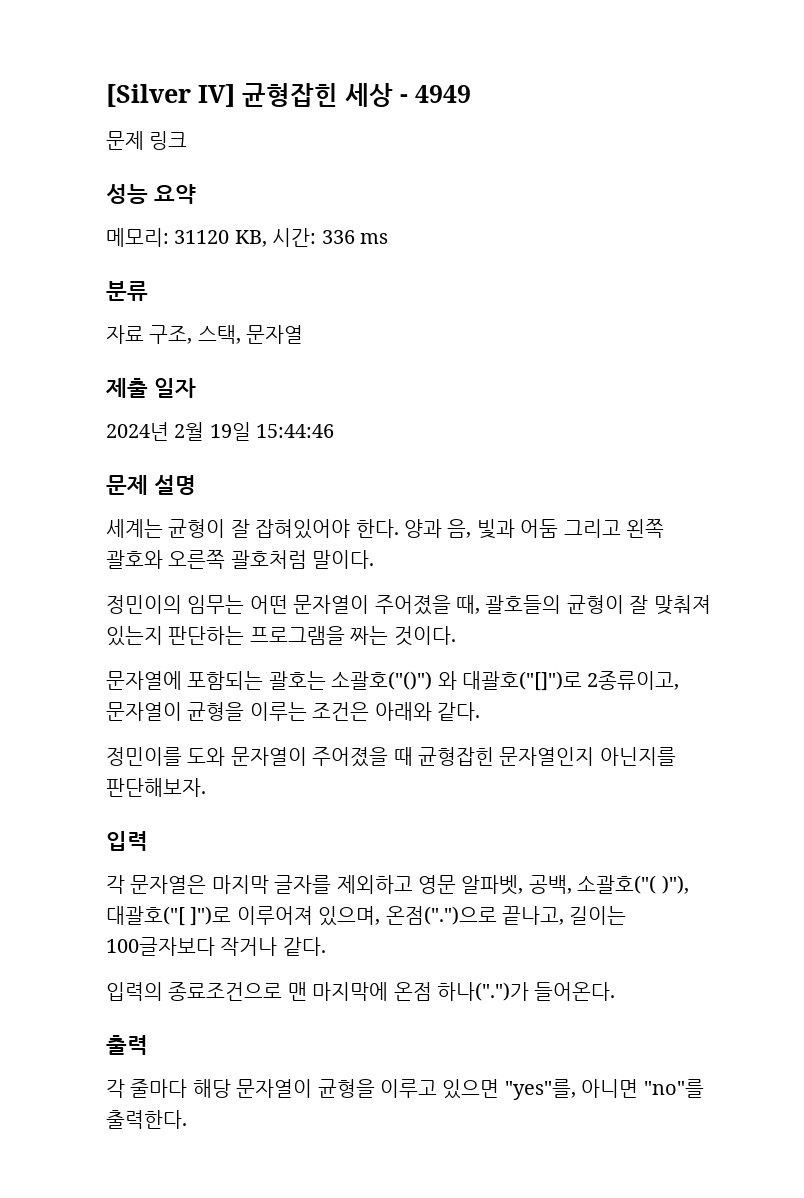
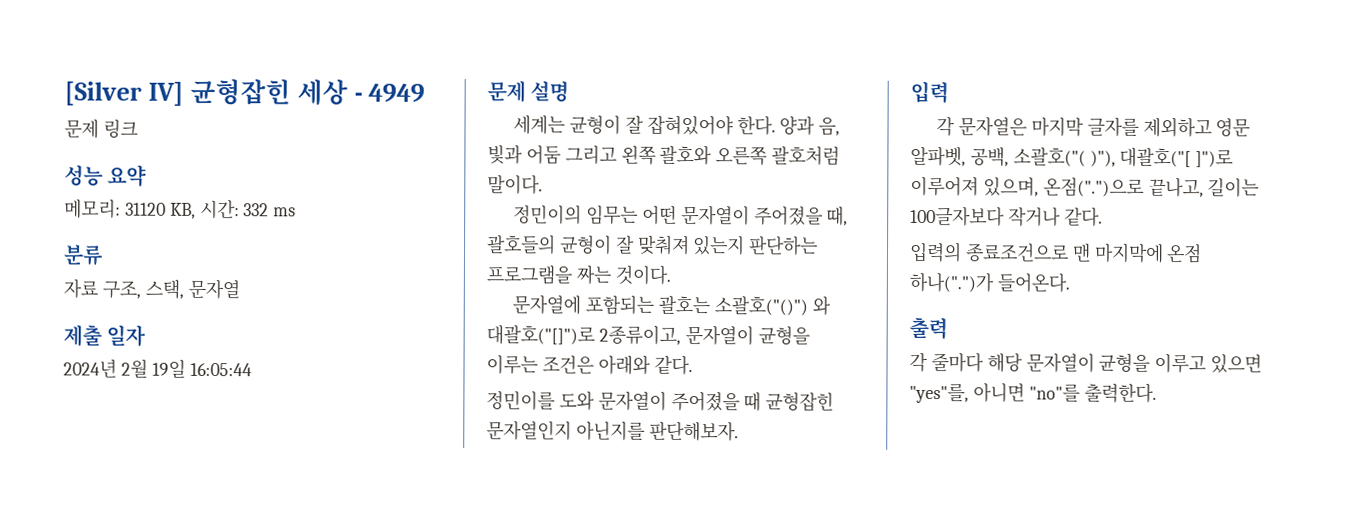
[321,230,355,244] 336 -> [243,203,270,217] 332
[256,424,335,438] 15:44:46 -> [189,362,252,377] 16:05:44

